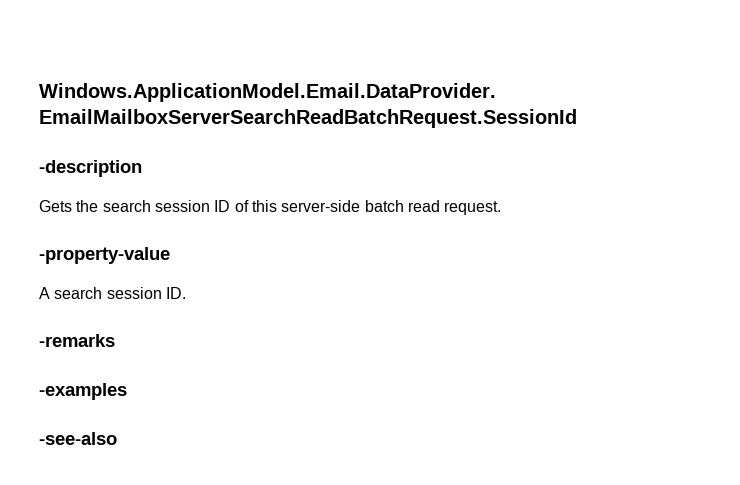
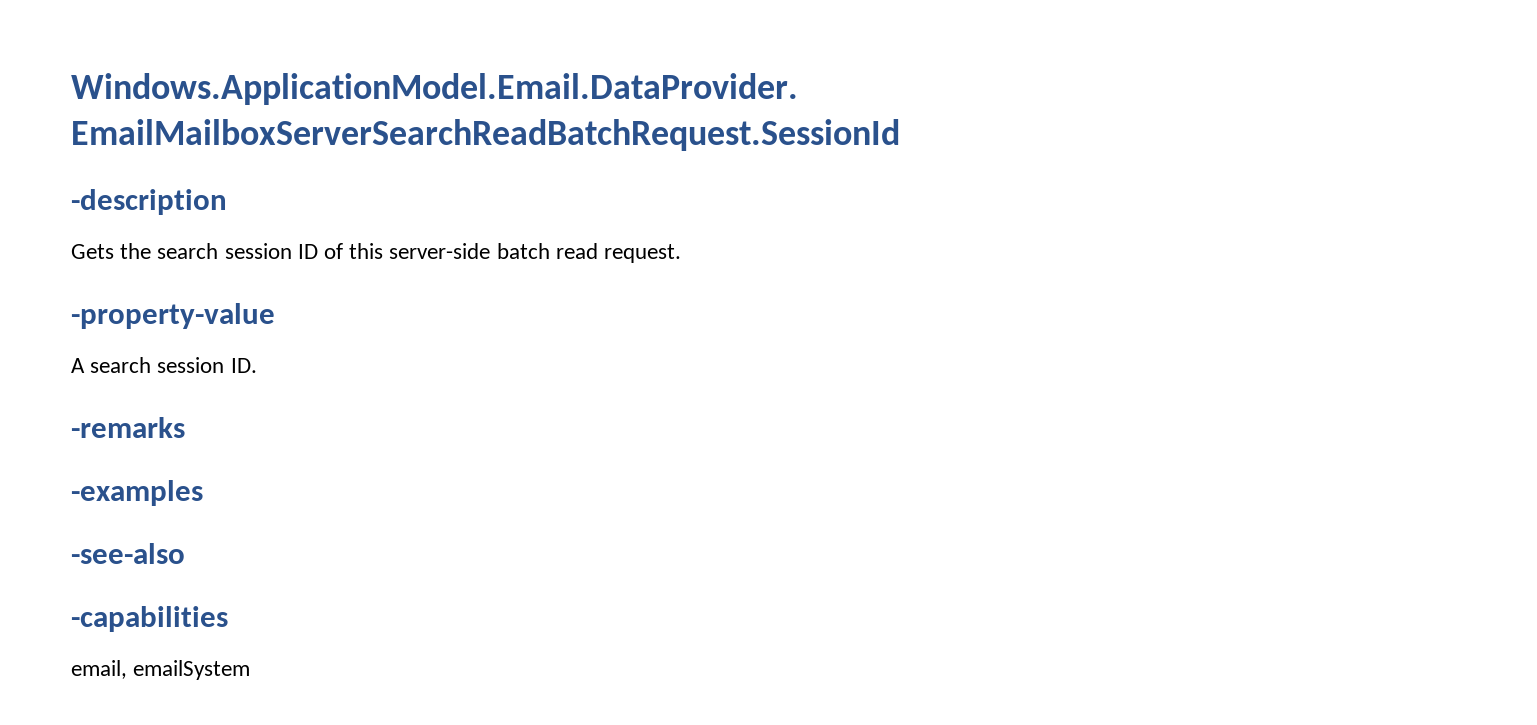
(117, 438) none -> [71,606,228,632] [71,660,251,680] // -capabilities // email, emailSystem

